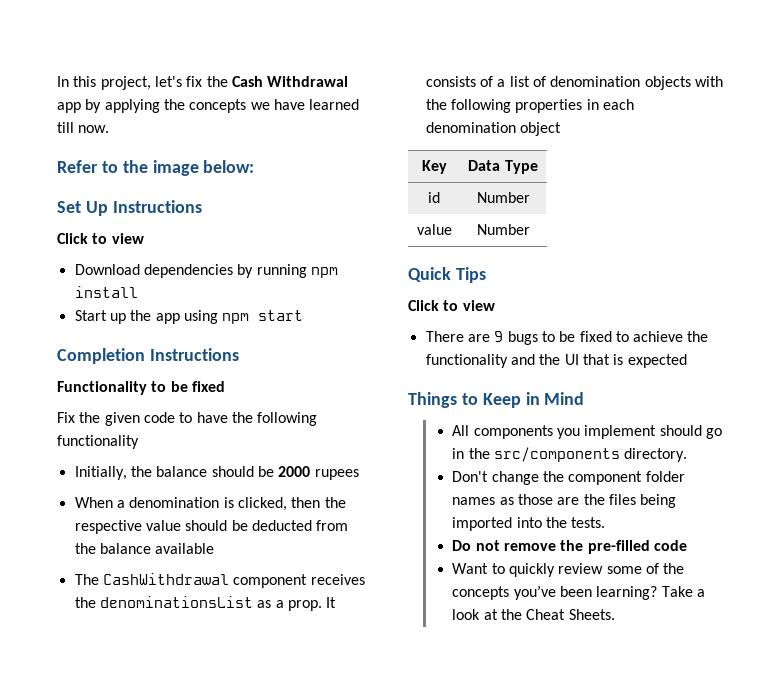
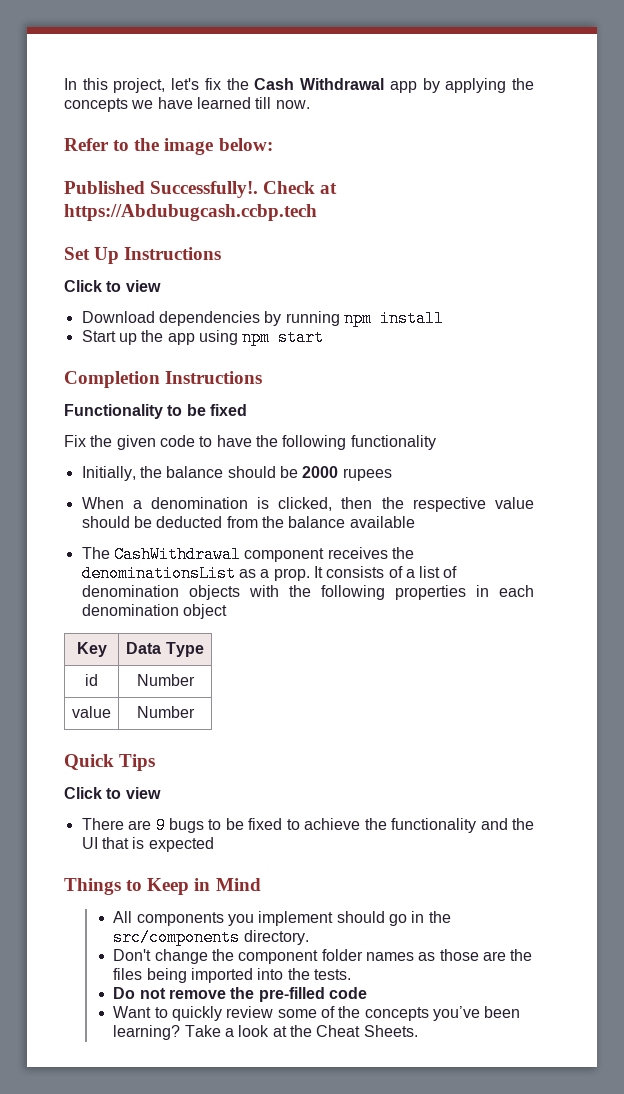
(255, 166) none -> [64,181,338,198] [64,204,317,221] // Published Successfully!. Check at https://Abdubugcash.ccbp.tech

